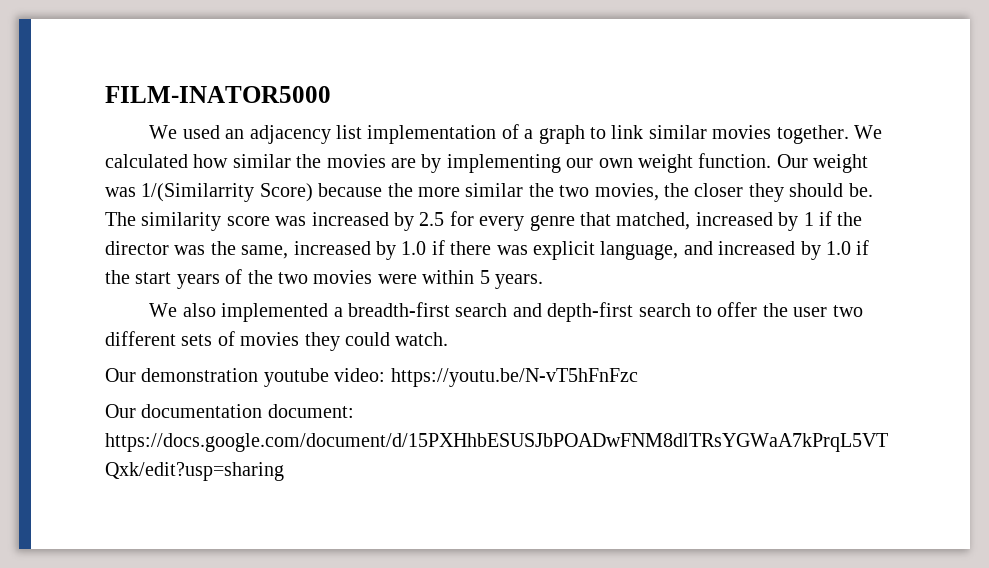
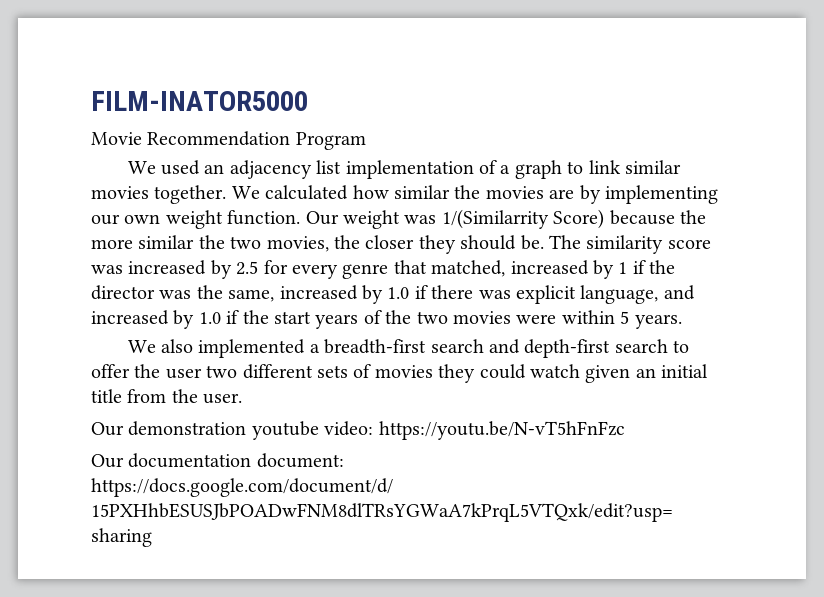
(331, 94) none -> [91,131,366,150] // Movie Recommendation Program
[395,332,449,346] watch. -> [529,364,709,383] [91,389,243,404] watch given an initial title from the user.

